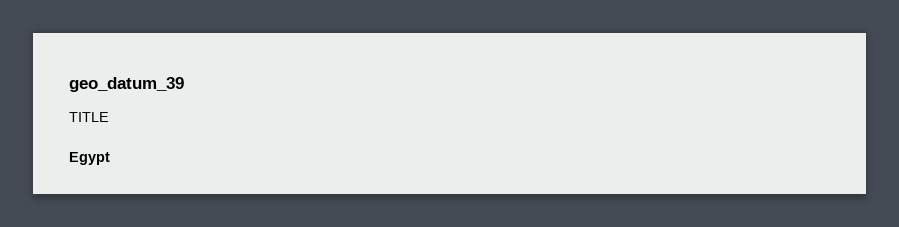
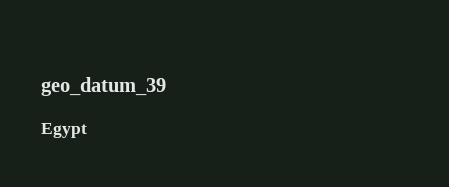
[69,112,109,122] // TITLE -> (166, 86) none

